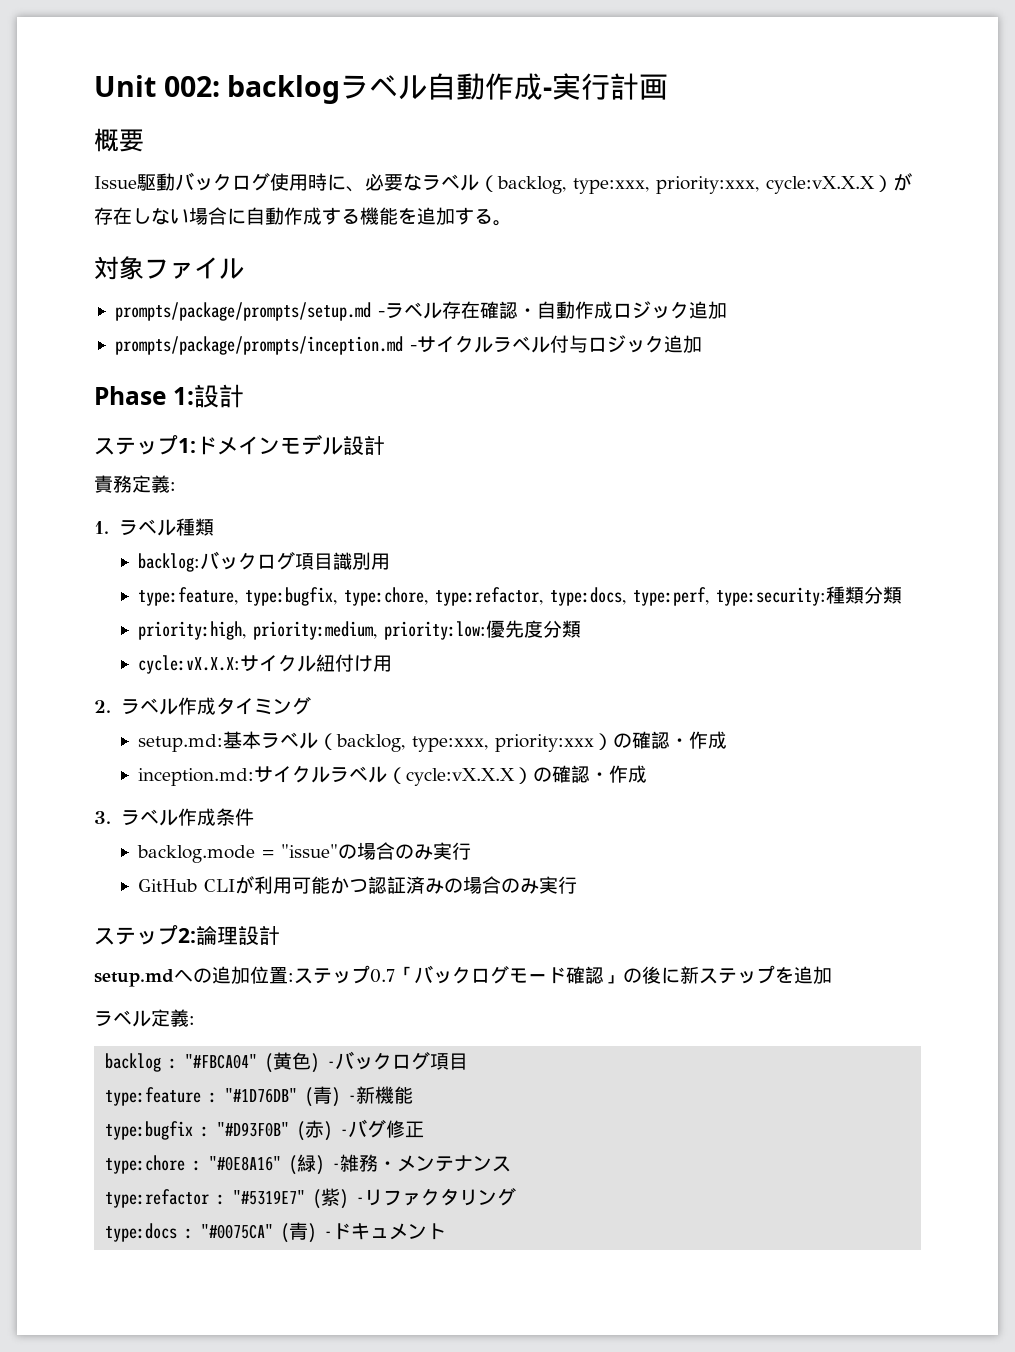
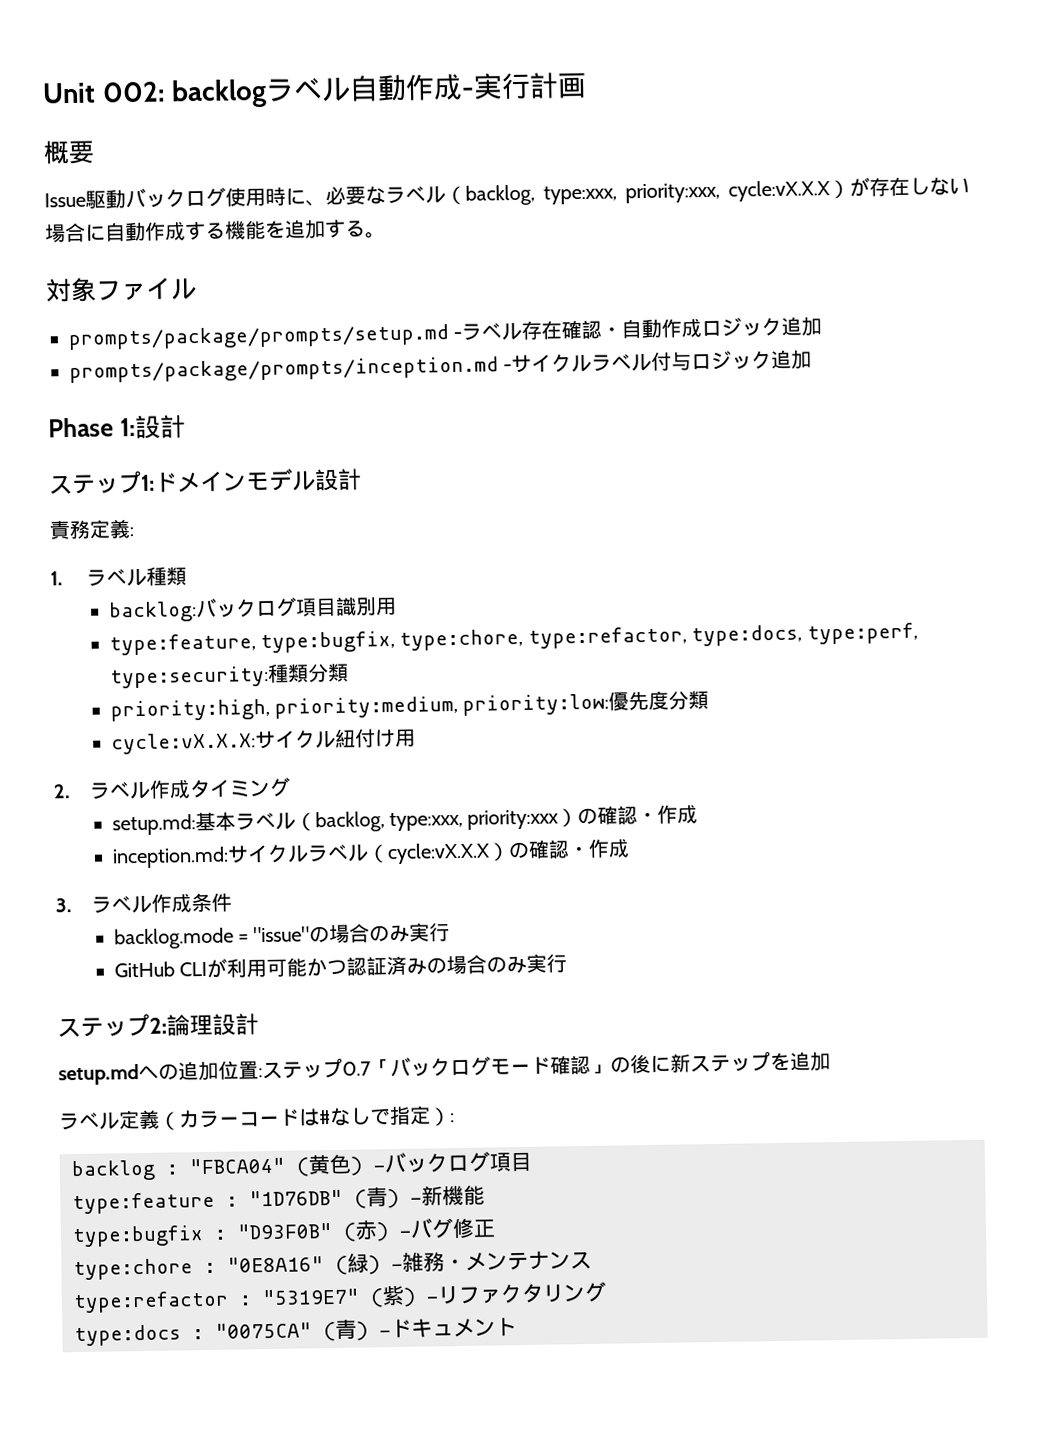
(189, 1018) none -> [159,1105,451,1131] （カラーコードは#なしで指定）
[185,1054,258,1069] "#FBCA04" -> [189,1157,285,1175] "FBCA04"
[225,1088,298,1103] "#1D76DB" -> [249,1189,343,1207] "1D76DB"
[217,1122,290,1137] "#D93F0B" -> [237,1223,333,1240] "D93F0B"
[209,1156,282,1171] "#0E8A16" -> [227,1256,324,1273] "0E8A16"
[233,1190,306,1205] "#5319E7" -> [262,1288,360,1306] "5319E7"
[201,1224,274,1239] "#0075CA" -> [215,1322,312,1339] "0075CA"

